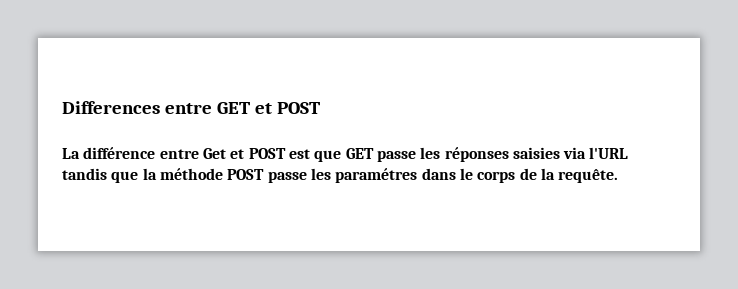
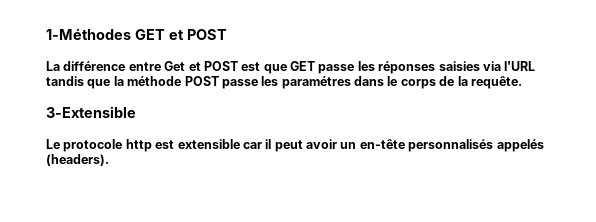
[62,101,212,114] Differences entre -> [46,28,131,40] 1-Méthodes
(619, 176) none -> [46,106,136,118] [46,139,544,152] [46,154,109,166] // 3-Extensible // Le protocole http est extensible car il peut avoir un en-tête personnalisés appelés (headers).

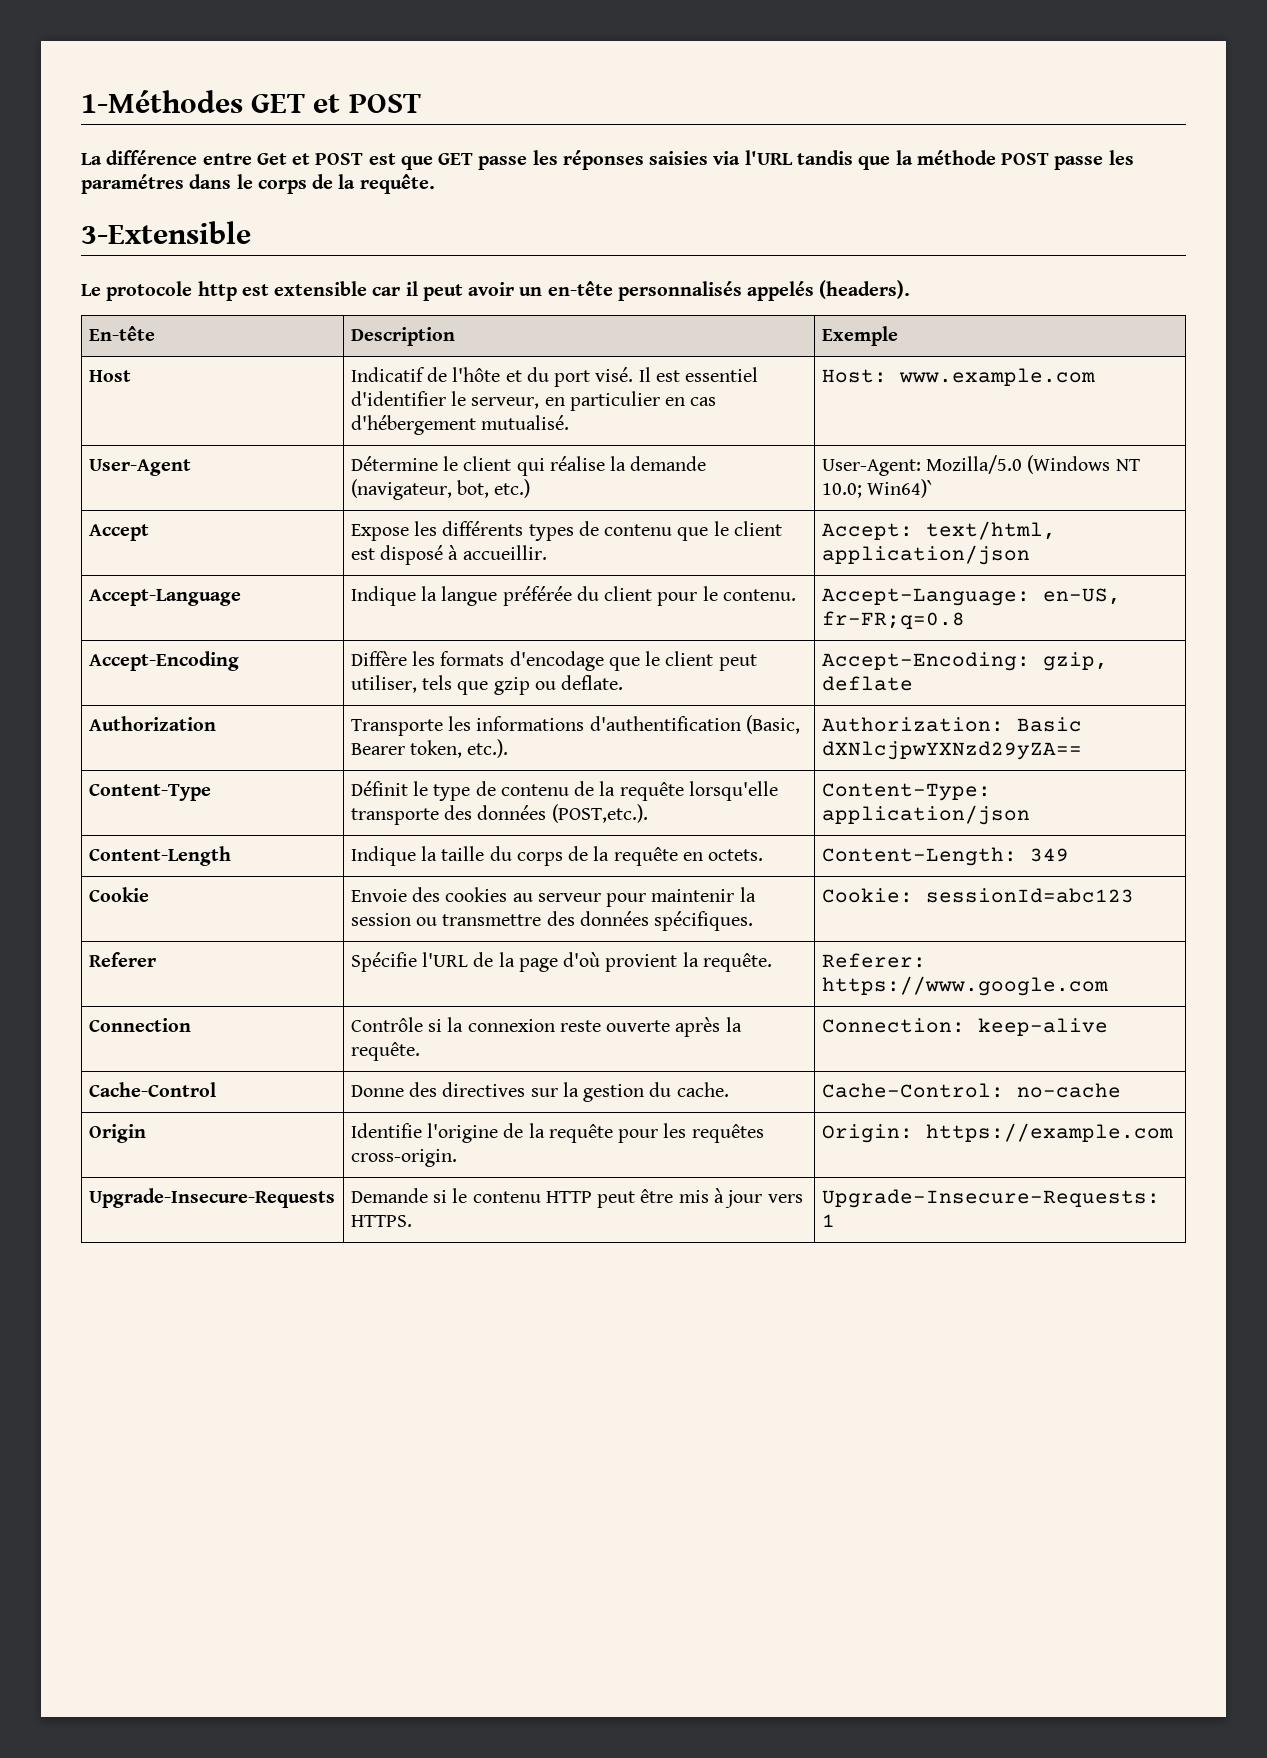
(109, 160) none -> [88,326,155,341] [350,327,455,346] [821,326,898,346] [88,370,131,382] [350,367,759,387] [350,391,717,411] [350,415,570,435] [821,368,1095,386] [88,459,191,476] [350,456,707,476] [350,479,531,500] [821,455,1140,476] [821,479,934,498] [88,524,149,541] [350,521,782,541] [350,545,547,565] [821,521,1056,540] [821,545,1030,565] [88,589,241,606] [350,586,796,606] [821,588,1121,606] [821,611,965,629] [88,651,239,671] [350,651,757,671] [350,675,624,695] [821,652,1108,671] [821,676,913,691] [88,716,216,731] [350,715,800,736] [350,739,509,758] [821,717,1082,732] [821,741,1082,760] [88,783,211,801] [350,781,778,801] [350,804,648,825] [821,783,991,801] [821,805,1030,825] [88,846,231,866] [350,846,764,866] [821,847,1069,866] [88,887,149,902] [350,887,756,907] [350,911,754,931] [821,888,1134,903] [88,952,156,967] [350,952,772,972] [821,953,926,968] [821,976,1108,996] [88,1018,191,1032] [350,1017,742,1037] [350,1042,420,1061] [821,1018,1108,1036] [88,1082,216,1097] [350,1082,729,1102] [821,1083,1121,1098] [88,1124,146,1143] [350,1123,764,1143] [350,1149,457,1167] [821,1123,1173,1143] [88,1188,335,1208] [350,1188,803,1208] [350,1215,412,1227] [821,1189,1160,1208] [821,1214,835,1227] // En-tête | Description | Exemple // Host | Indicatif de l'hôte et du port visé. Il est essentiel d'identifier le serveur, en particulier en cas d'hébergement mutualisé. | Host: www.example.com // User-Agent | Détermine le client qui réalise la demande (navigateur, bot, etc.) | User-Agent: Mozilla/5.0 (Windows NT 10.0; Win64)` // Accept | Expose les différents types de contenu que le client est disposé à accueillir. | Accept: text/html, application/json // Accept-Language | Indique la langue préférée du client pour le contenu. | Accept-Language: en-US, fr-FR;q=0.8 // Accept-Encoding | Diffère les formats d'encodage que le client peut utiliser, tels que gzip ou deflate. | Accept-Encoding: gzip, deflate // Authorization | Transporte les informations d'authentification (Basic, Bearer token, etc.). | Authorization: Basic dXNlcjpwYXNzd29yZA== // Content-Type | Définit le type de contenu de la requête lorsqu'elle transporte des données (POST,etc.). | Content-Type: application/json // Content-Length | Indique la taille du corps de la requête en octets. | Content-Length: 349 // Cookie | Envoie des cookies au serveur pour maintenir la session ou transmettre des données spécifiques. | Cookie: sessionId=abc123 // Referer | Spécifie l'URL de la page d'où provient la requête. | Referer: https://www.google.com // Connection | Contrôle si la connexion reste ouverte après la requête. | Connection: keep-alive // Cache-Control | Donne des directives sur la gestion du cache. | Cache-Control: no-cache // Origin | Identifie l'origine de la requête pour les requêtes cross-origin. | Origin: https://example.com // Upgrade-Insecure-Requests | Demande si le contenu HTTP peut être mis à jour vers HTTPS. | Upgrade-Insecure-Requests: 1

